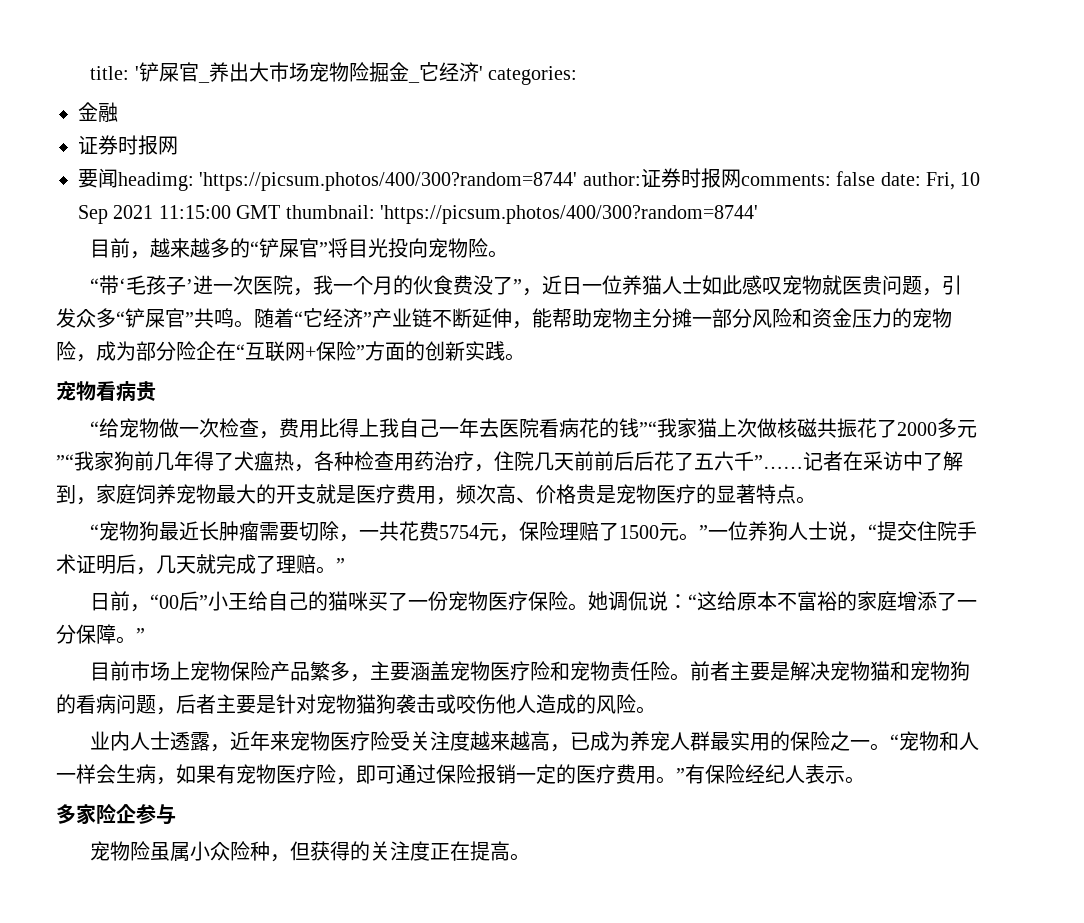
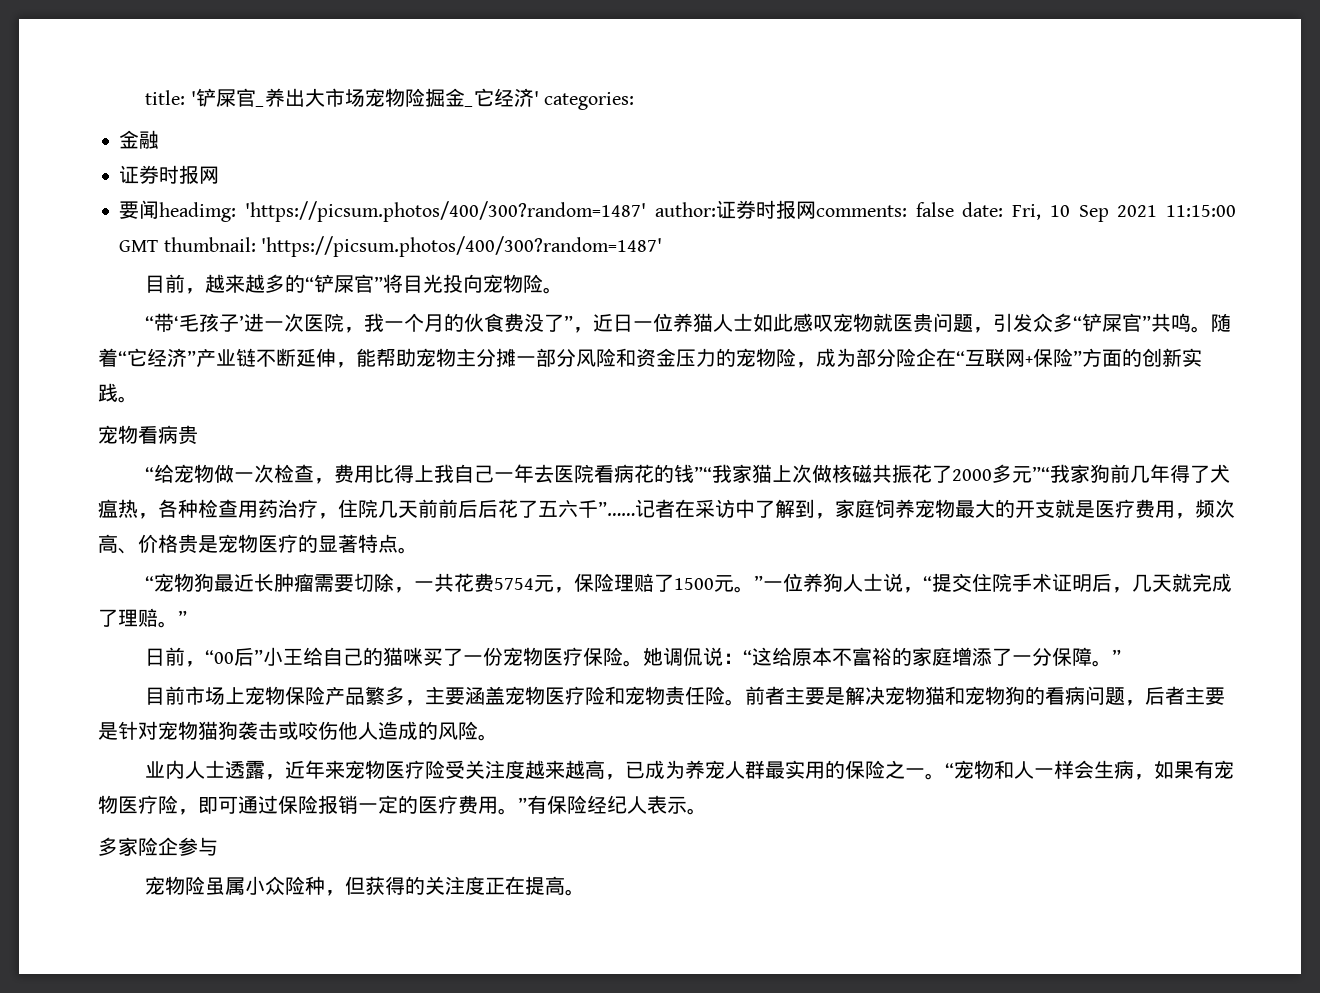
[199,172,578,191] 'https://picsum.photos/400/300?random=8744' -> [245,201,647,222] 'https://picsum.photos/400/300?random=1487'
[380,205,758,224] 'https://picsum.photos/400/300?random=8744' -> [260,236,662,257] 'https://picsum.photos/400/300?random=1487'

